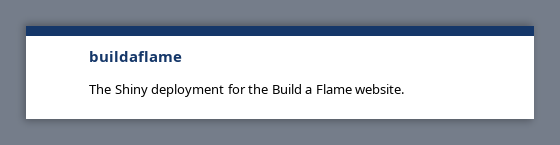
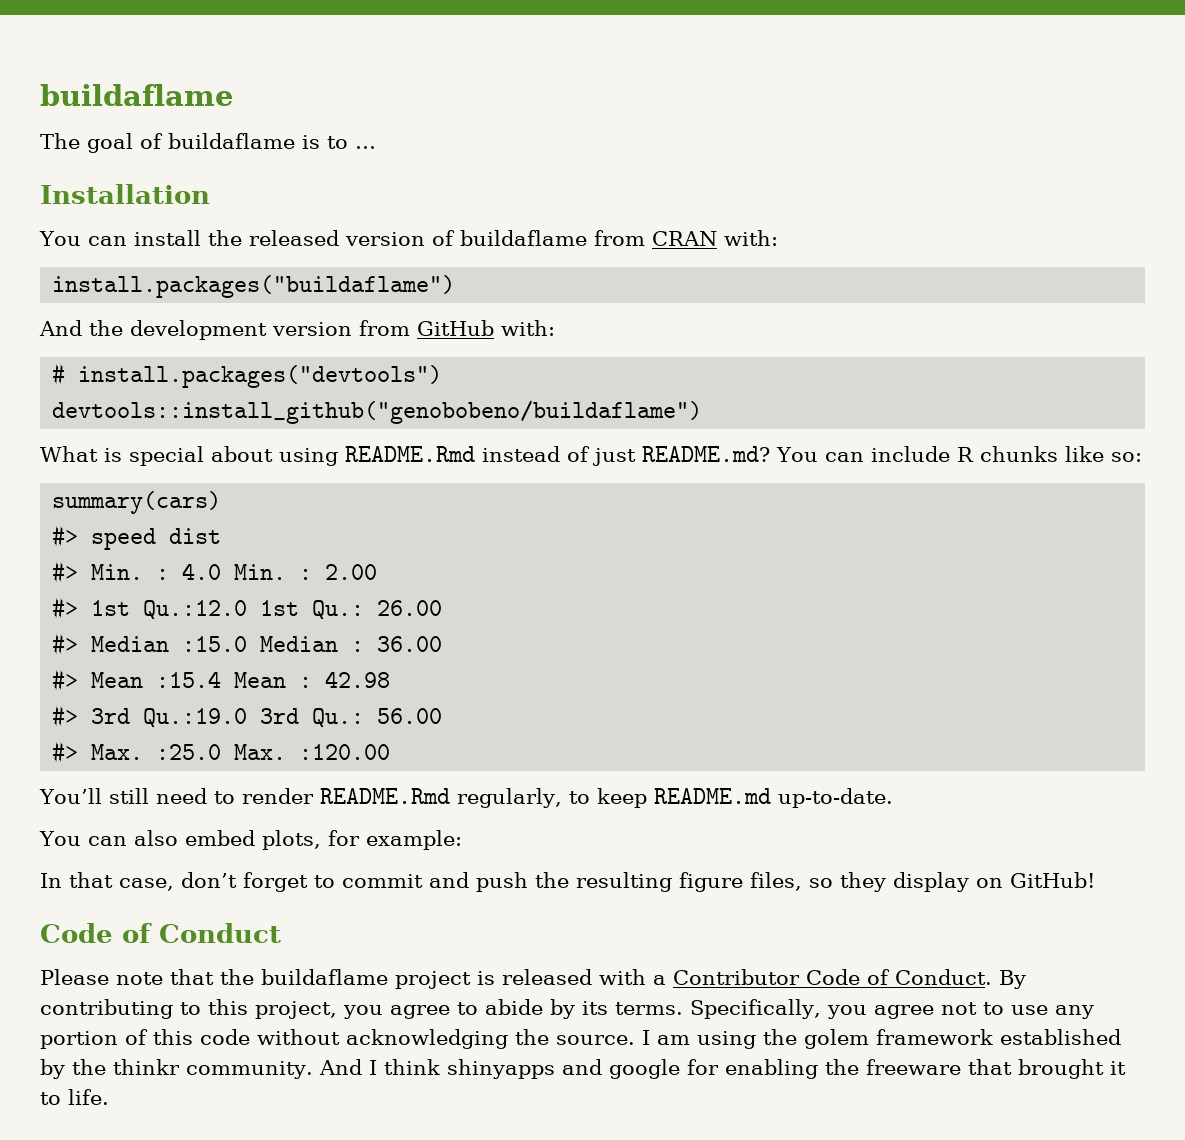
[114,84,405,97] Shiny deployment for the Build a Flame website. -> [87,133,376,153] [40,184,210,204] [39,230,778,246] [52,275,456,298] [39,320,555,340] [52,363,443,388] [52,400,703,424] [40,446,1142,466] [52,491,222,514] [52,525,222,550] [52,561,378,583] [52,597,443,620] [52,633,443,655] [52,669,391,691] [52,705,443,728] [52,741,391,763] [39,788,893,808] [39,830,462,850] [40,872,1095,892] [40,923,281,943] [40,969,1026,989] [40,999,1094,1019] [40,1029,1121,1049] [40,1059,1126,1079] [40,1089,109,1105] goal of buildaflame is to … // Installation // You can install the released version of buildaflame from CRAN with: // install.packages("buildaflame") // And the development version from GitHub with: // # install.packages("devtools") // devtools::install_github("genobobeno/buildaflame") // What is special about using README.Rmd instead of just README.md? You can include R chunks like so: // summary(cars) // #> speed dist // #> Min. : 4.0 Min. : 2.00 // #> 1st Qu.:12.0 1st Qu.: 26.00 // #> Median :15.0 Median : 36.00 // #> Mean :15.4 Mean : 42.98 // #> 3rd Qu.:19.0 3rd Qu.: 56.00 // #> Max. :25.0 Max. :120.00 // You’ll still need to render README.Rmd regularly, to keep README.md up-to-date. // You can also embed plots, for example: // In that case, don’t forget to commit and push the resulting figure files, so they display on GitHub! // Code of Conduct // Please note that the buildaflame project is released with a Contributor Code of Conduct. By contributing to this project, you agree to abide by its terms. Specifically, you agree not to use any portion of this code without acknowledging the source. I am using the golem framework established by the thinkr community. And I think shinyapps and google for enabling the freeware that brought it to life.

